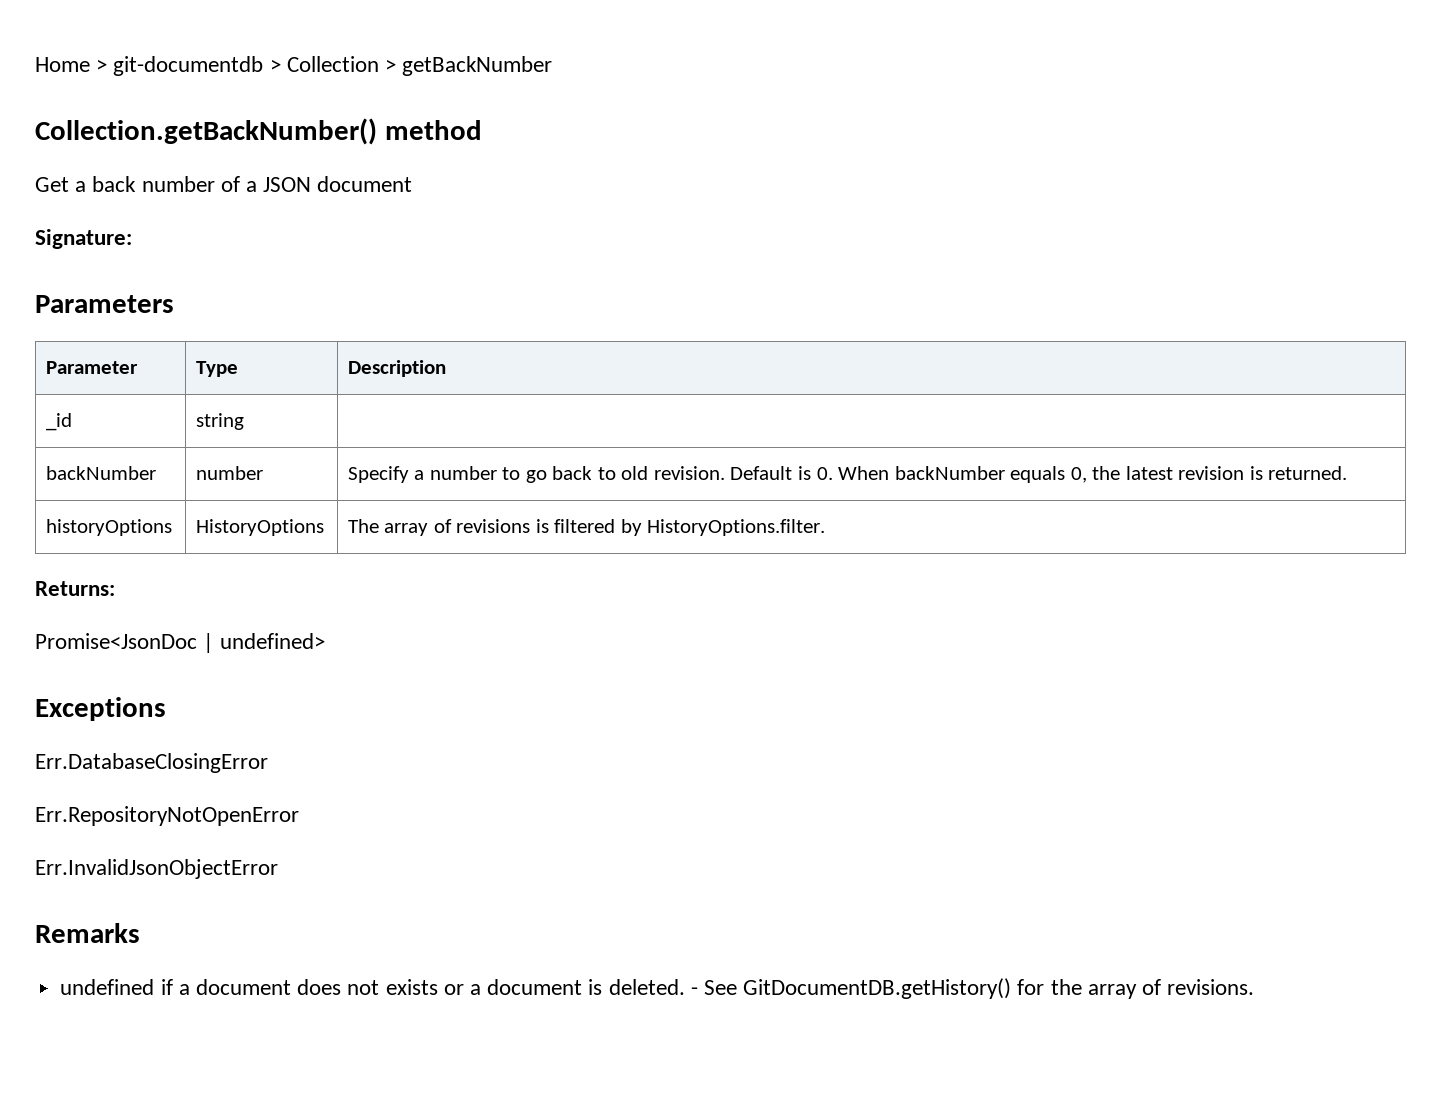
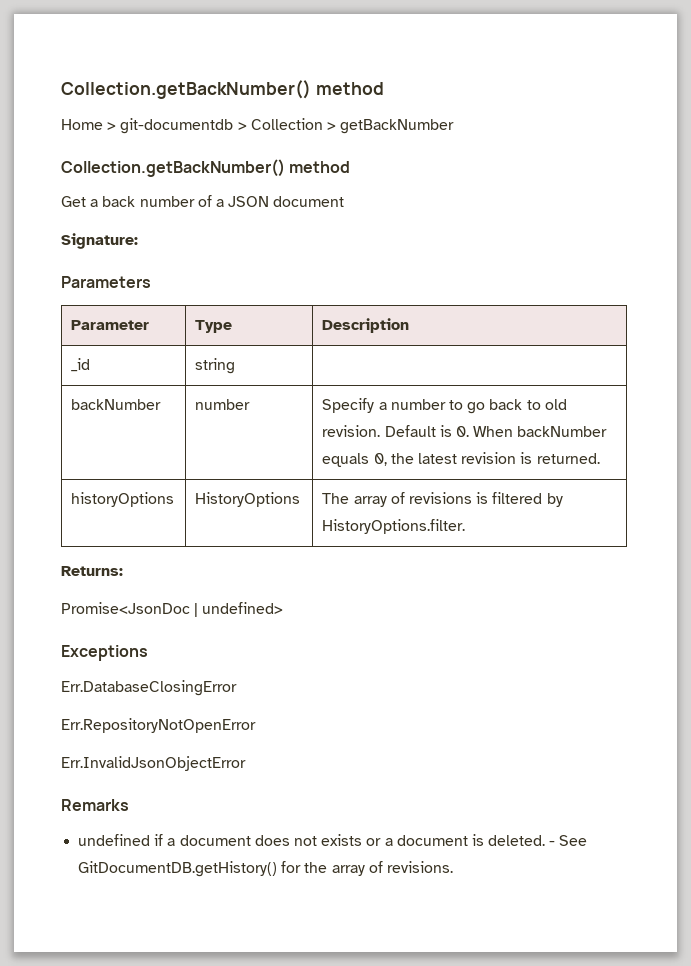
(35, 64) none -> [61,80,384,99] Collection.getBackNumber() method //

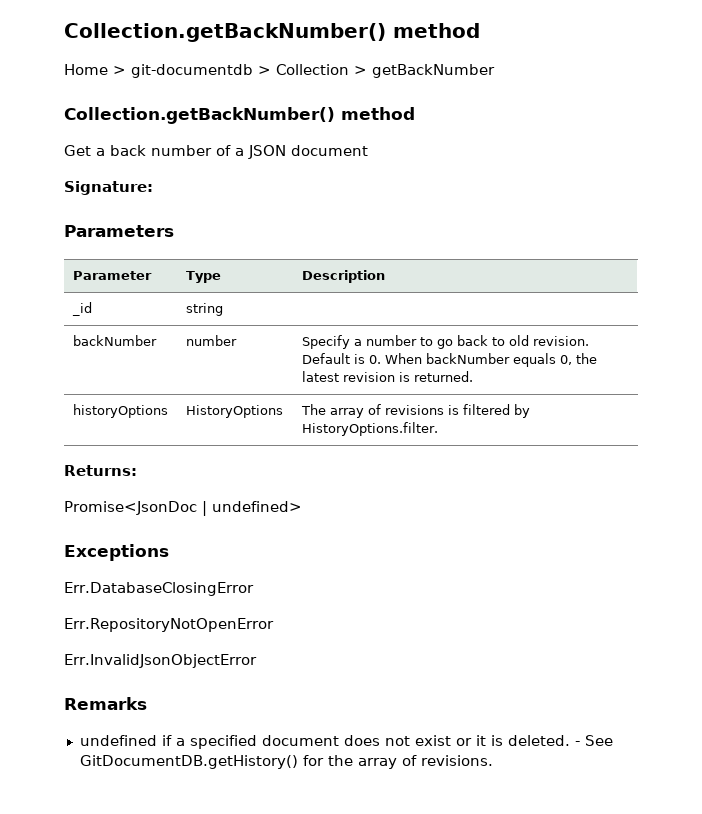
(176, 842) none -> [189,735,257,749] specified
[321,834,468,846] exists or a document -> [414,735,486,746] exist or it

